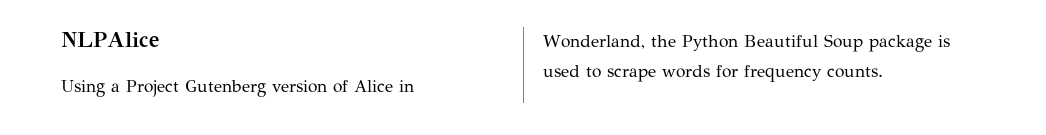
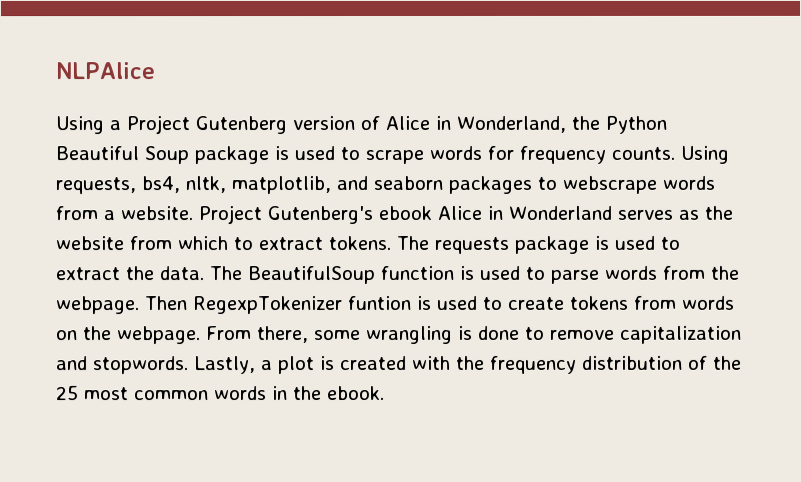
(883, 72) none -> [680,145,729,164] [55,175,715,195] [55,205,733,225] [55,235,681,254] [56,265,740,285] [56,295,735,315] [56,325,742,345] [56,355,742,375] [56,385,385,401] Using requests, bs4, nltk, matplotlib, and seaborn packages to webscrape words from a website. Project Gutenberg's ebook Alice in Wonderland serves as the website from which to extract tokens. The requests package is used to extract the data. The BeautifulSoup function is used to parse words from the webpage. Then RegexpTokenizer funtion is used to create tokens from words on the webpage. From there, some wrangling is done to remove capitalization and stopwords. Lastly, a plot is created with the frequency distribution of the 25 most common words in the ebook.

